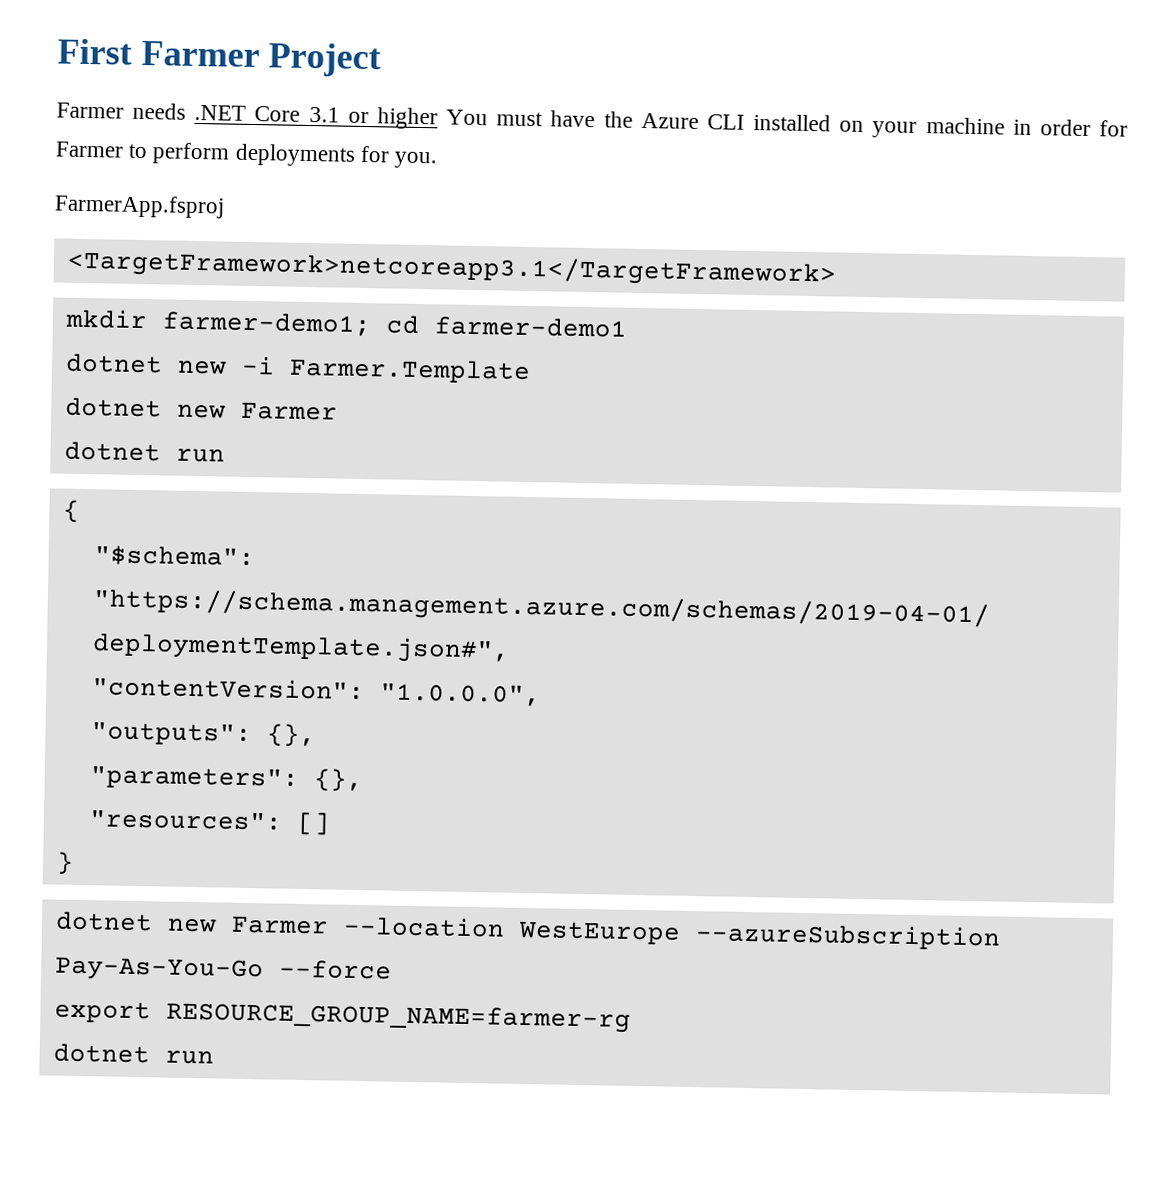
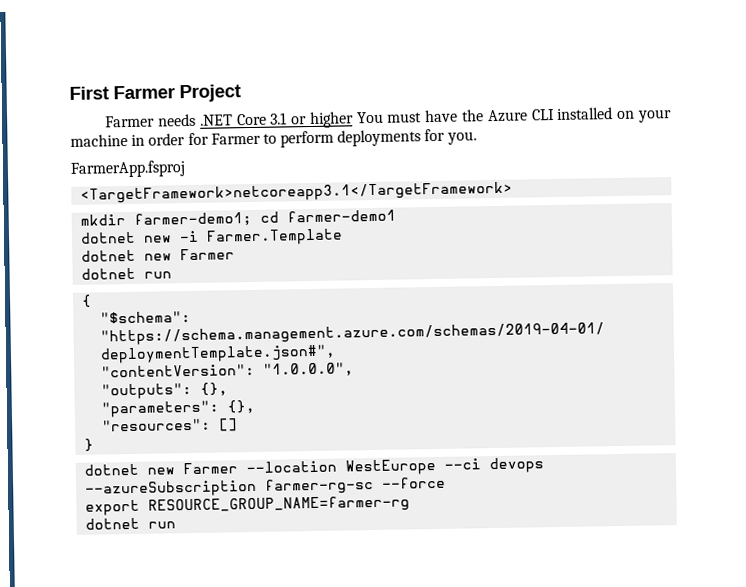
[694,922,1001,951] [54,956,264,983] --azureSubscription Pay-As-You-Go -> [444,457,545,474] [85,478,375,498] --ci devops --azureSubscription farmer-rg-sc

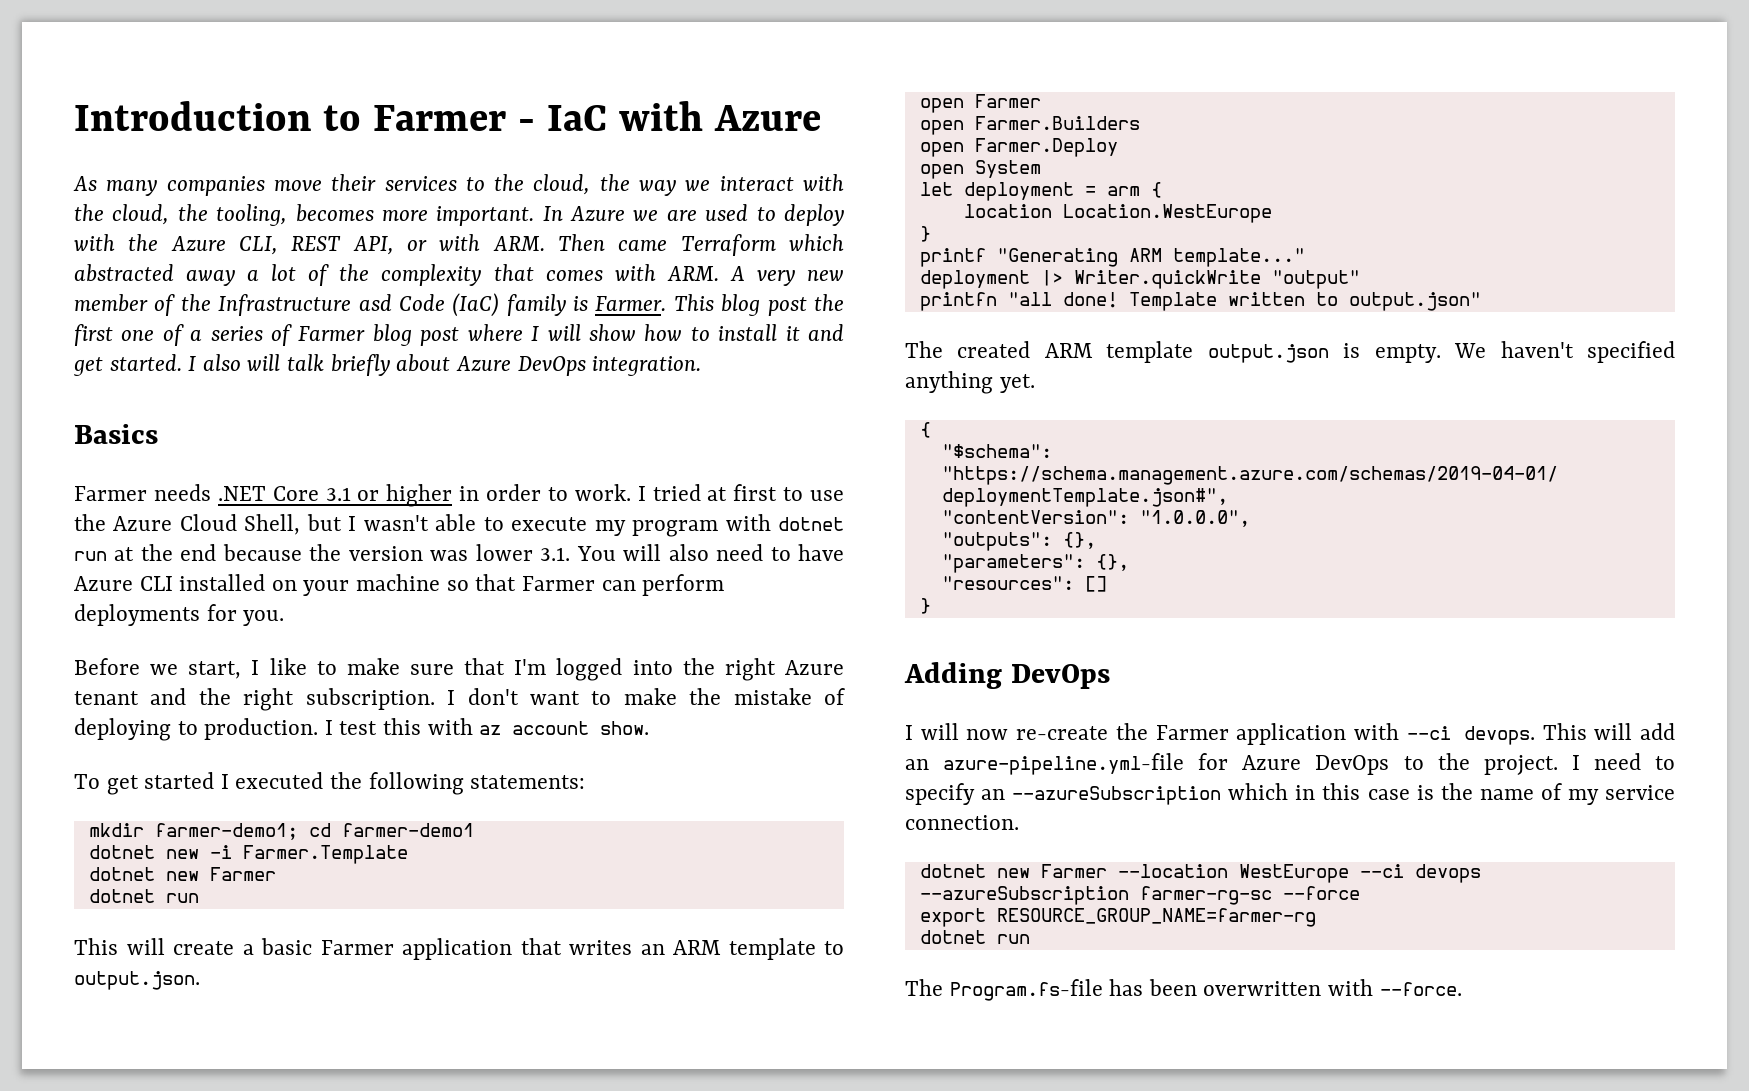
[69,84,241,103] First Farmer Project -> [74,101,822,131] [73,174,844,196] [74,204,844,226] [74,234,845,256] [74,264,845,286] [74,293,844,317] [74,324,844,346] [73,354,702,376] [74,424,158,444] Introduction to Farmer - IaC with Azure // As many companies move their services to the cloud, the way we interact with the cloud, the tooling, becomes more important. In Azure we are used to deploy with the Azure CLI, REST API, or with ARM. Then came Terraform which abstracted away a lot of the complexity that comes with ARM. A very new member of the Infrastructure asd Code (IaC) family is Farmer. This blog post the first one of a series of Farmer blog post where I will show how to install it and get started. I also will talk briefly about Azure DevOps integration. // Basics
[356,109,485,124] You must have the -> [459,484,844,501] [74,514,844,537] [74,544,844,561] in order to work. I tried at first to use the Azure Cloud Shell, but I wasn't able to execute my program with dotnet run at the end because the version was lower 3.1. You will also need to have
[131,132,277,146] in order for Farmer to -> [446,574,636,591] so that Farmer can
[70,160,186,178] [80,181,514,204] FarmerApp.fsproj // <TargetFramework>netcoreapp3.1</TargetFramework> -> [74,658,844,681] [74,688,845,711] [74,718,650,741] [74,772,586,795] Before we start, I like to make sure that I'm logged into the right Azure tenant and the right subscription. I don't want to make the mistake of deploying to production. I test this with az account show. // To get started I executed the following statements:
(173, 275) none -> [74,938,844,960] [74,971,200,990] [919,94,1041,113] [919,116,1140,135] [919,138,1118,157] [919,160,1041,179] [919,182,1162,201] [963,204,1272,223] [919,226,931,242] [919,248,1305,267] [919,270,1360,289] [919,292,1481,311] [905,341,1675,363] [905,371,1035,394] // This will create a basic Farmer application that writes an ARM template to output.json. // open Farmer // open Farmer.Builders // open Farmer.Deploy // open System // let deployment = arm { // location Location.WestEurope // } // printf "Generating ARM template..." // deployment |> Writer.quickWrite "output" // printfn "all done! Template written to output.json" // The created ARM template output.json is empty. We haven't specified anything yet.
(95, 445) none -> [904,662,1110,689] [905,723,1675,745] [905,753,1676,775] [905,783,1675,805] [905,815,1019,830] // Adding DevOps // I will now re-create the Farmer application with --ci devops. This will add an azure-pipeline.yml-file for Azure DevOps to the project. I need to specify an --azureSubscription which in this case is the name of my service connection.
(177, 525) none -> [905,979,1462,1001] // The Program.fs-file has been overwritten with --force.

